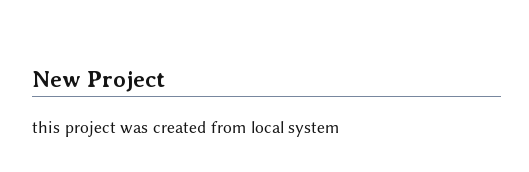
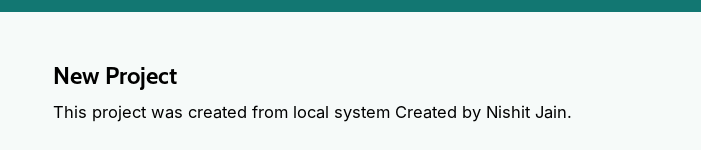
[32,121,60,133] this -> [53,105,87,118] This
(340, 129) none -> [395,105,572,122] Created by Nishit Jain.

